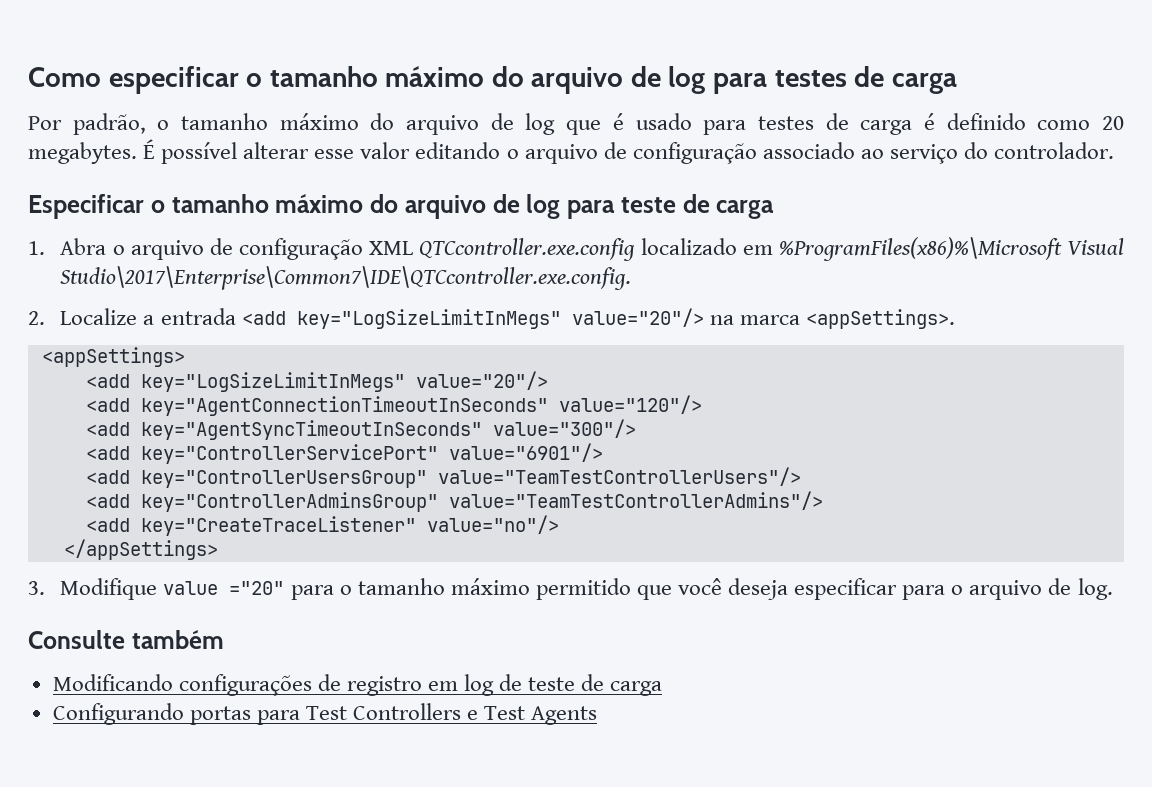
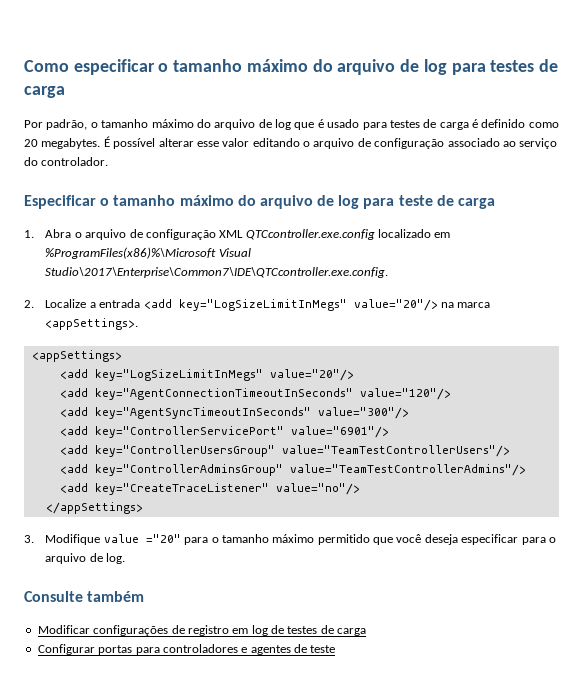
[52,674,173,691] Modificando -> [37,625,90,634] Modificar
[528,674,663,696] [52,703,184,725] teste de carga // Configurando -> [287,625,367,636] [37,644,95,655] testes de carga // Configurar
[305,703,598,725] Test Controllers e Test Agents -> [162,644,336,655] controladores e agentes de teste

